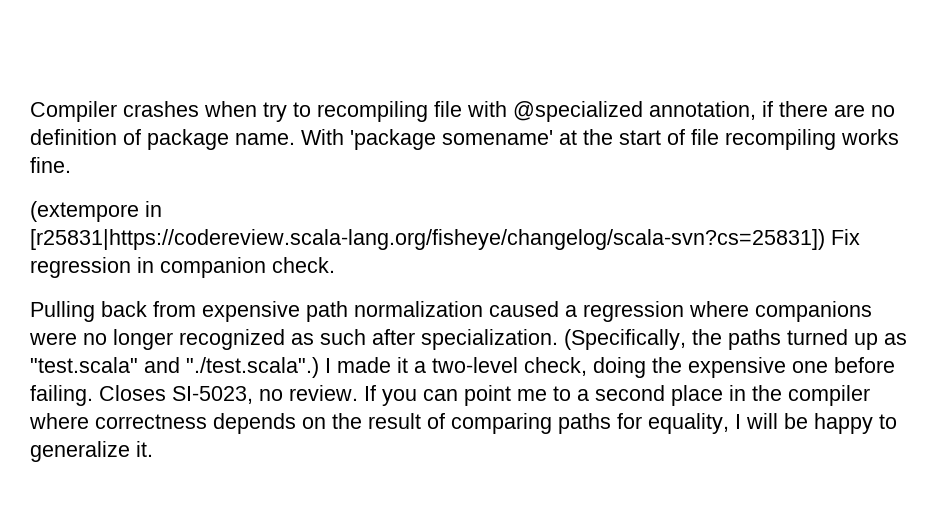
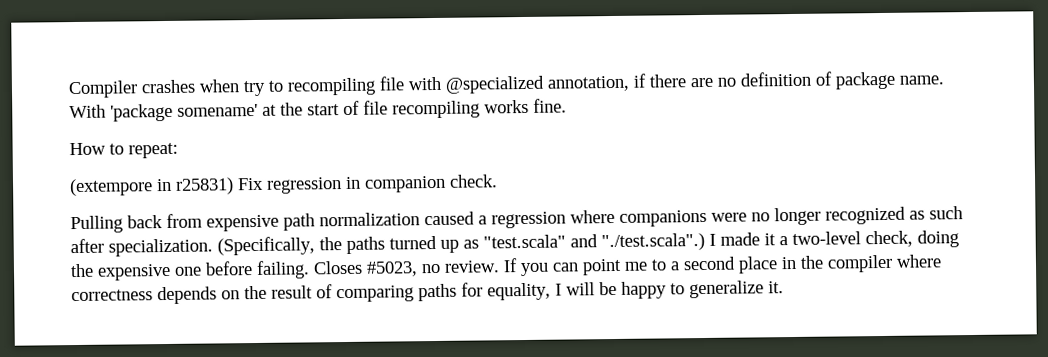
(71, 165) none -> [69,142,178,159] // How to repeat:
[30,229,825,250] [r25831|https://codereview.scala-lang.org/fisheye/changelog/scala-svn?cs=25831]) -> [175,177,234,195] r25831)
[172,386,253,404] SI-5023, -> [366,261,418,277] #5023,

